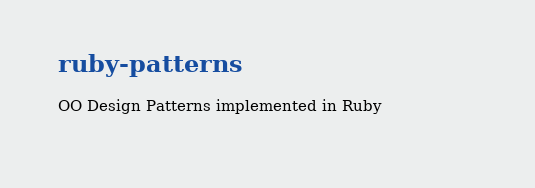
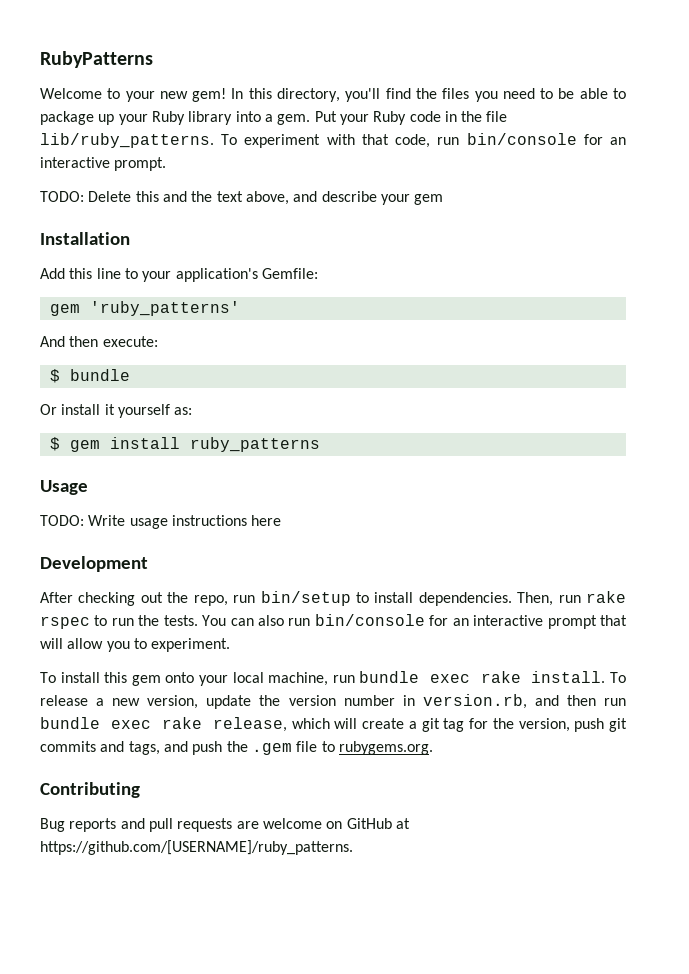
[58,54,243,77] [58,99,382,114] ruby-patterns // OO Design Patterns implemented in Ruby -> [40,51,153,68] [40,88,626,102] [40,111,508,125] [40,133,626,148] [40,157,167,171] [40,191,444,205] [40,232,130,245] [40,268,318,282] [49,301,240,316] [40,336,158,347] [49,369,130,383] [40,404,193,418] [49,437,320,452] [40,480,88,495] [40,515,282,529] [40,556,148,572] [40,591,626,606] [40,614,628,629] [40,638,231,652] [40,671,626,686] [40,694,626,709] [40,717,628,732] [40,741,433,755] [40,782,140,798] [40,818,410,832] [40,840,353,855] RubyPatterns // Welcome to your new gem! In this directory, you'll find the files you need to be able to package up your Ruby library into a gem. Put your Ruby code in the file lib/ruby_patterns. To experiment with that code, run bin/console for an interactive prompt. // TODO: Delete this and the text above, and describe your gem // Installation // Add this line to your application's Gemfile: // gem 'ruby_patterns' // And then execute: // $ bundle // Or install it yourself as: // $ gem install ruby_patterns // Usage // TODO: Write usage instructions here // Development // After checking out the repo, run bin/setup to install dependencies. Then, run rake rspec to run the tests. You can also run bin/console for an interactive prompt that will allow you to experiment. // To install this gem onto your local machine, run bundle exec rake install. To release a new version, update the version number in version.rb, and then run bundle exec rake release, which will create a git tag for the version, push git commits and tags, and push the .gem file to rubygems.org. // Contributing // Bug reports and pull requests are welcome on GitHub at https://github.com/[USERNAME]/ruby_patterns.

